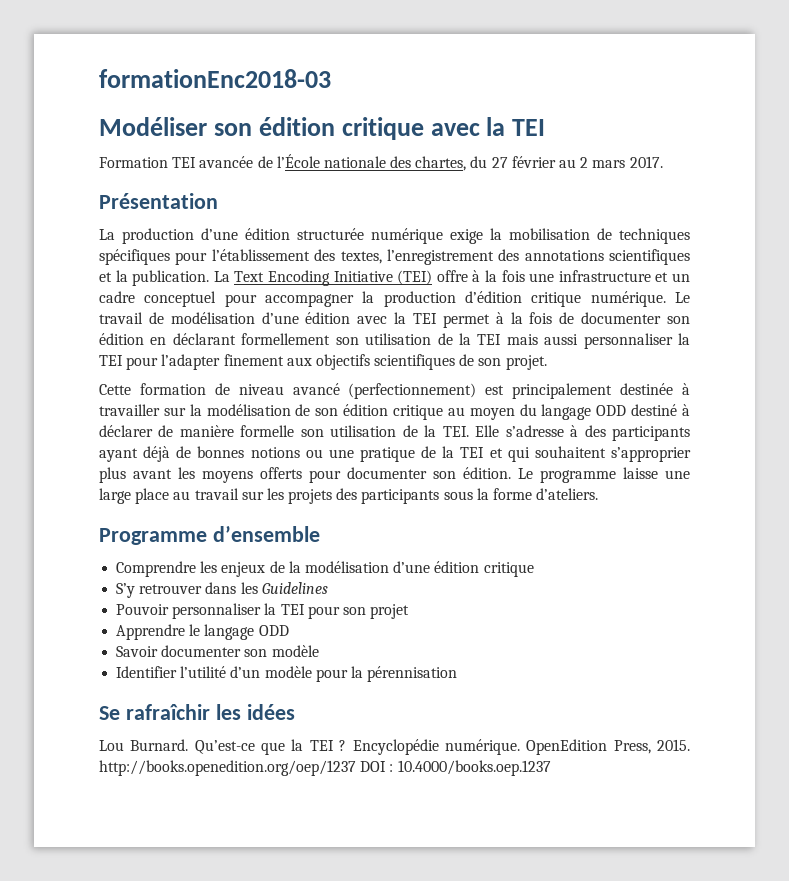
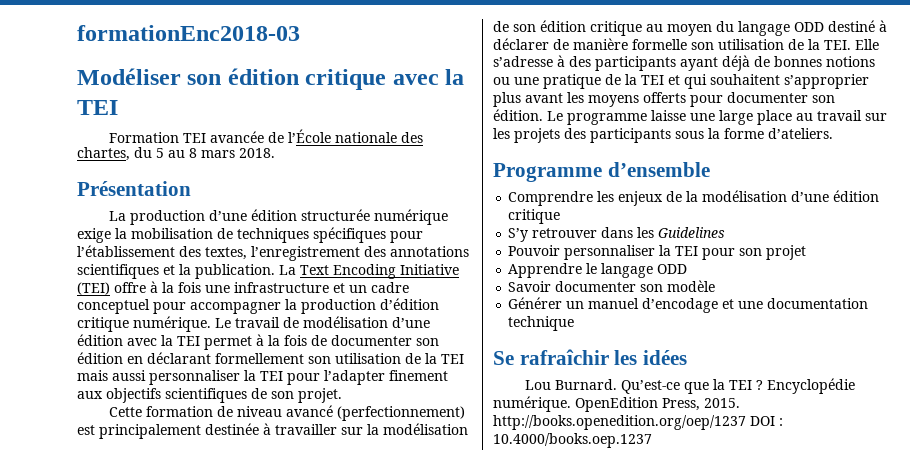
[491,156,663,168] 27 février au 2 mars 2017. -> [156,148,275,158] 5 au 8 mars 2018.
[116,666,458,682] Identifier l’utilité d’un modèle pour la pérennisation -> [508,297,869,313] [508,316,575,331] Générer un manuel d’encodage et une documentation technique

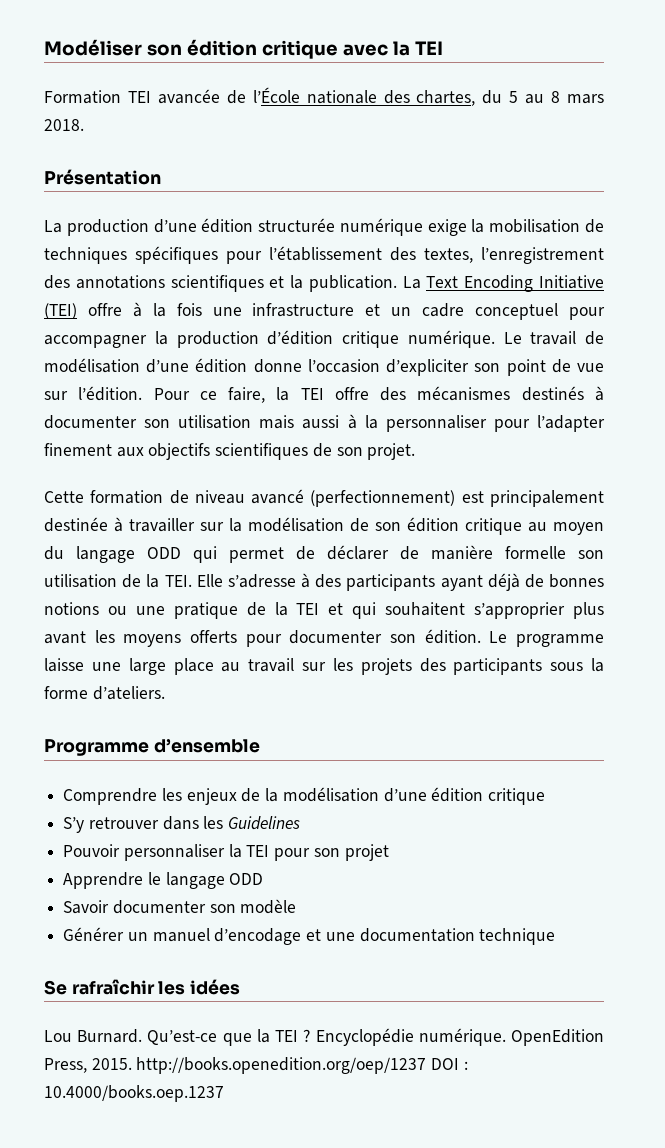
[77,25,300,41] formationEnc2018-03 // -> (44, 47) none
[127,334,439,350] [77,352,464,364] [77,370,283,385] avec la TEI permet à la fois de documenter son édition en déclarant formellement son utilisation de la TEI mais aussi personnaliser la TEI -> [253,359,604,376] [44,386,604,403] [44,414,487,432] donne l’occasion d’expliciter son point de vue sur l’édition. Pour ce faire, la TEI offre des mécanismes destinés à documenter son utilisation mais aussi à la personnaliser
[828,20,887,32] destiné à -> [193,546,315,563] qui permet de

